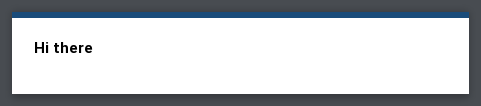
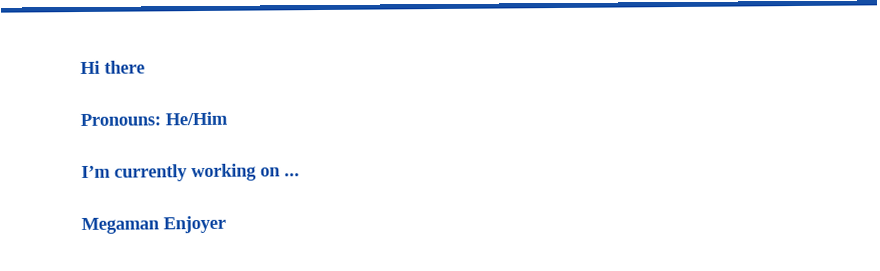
(94, 47) none -> [80,111,228,127] [81,163,300,182] [81,215,226,235] // Pronouns: He/Him // I’m currently working on ... // Megaman Enjoyer

